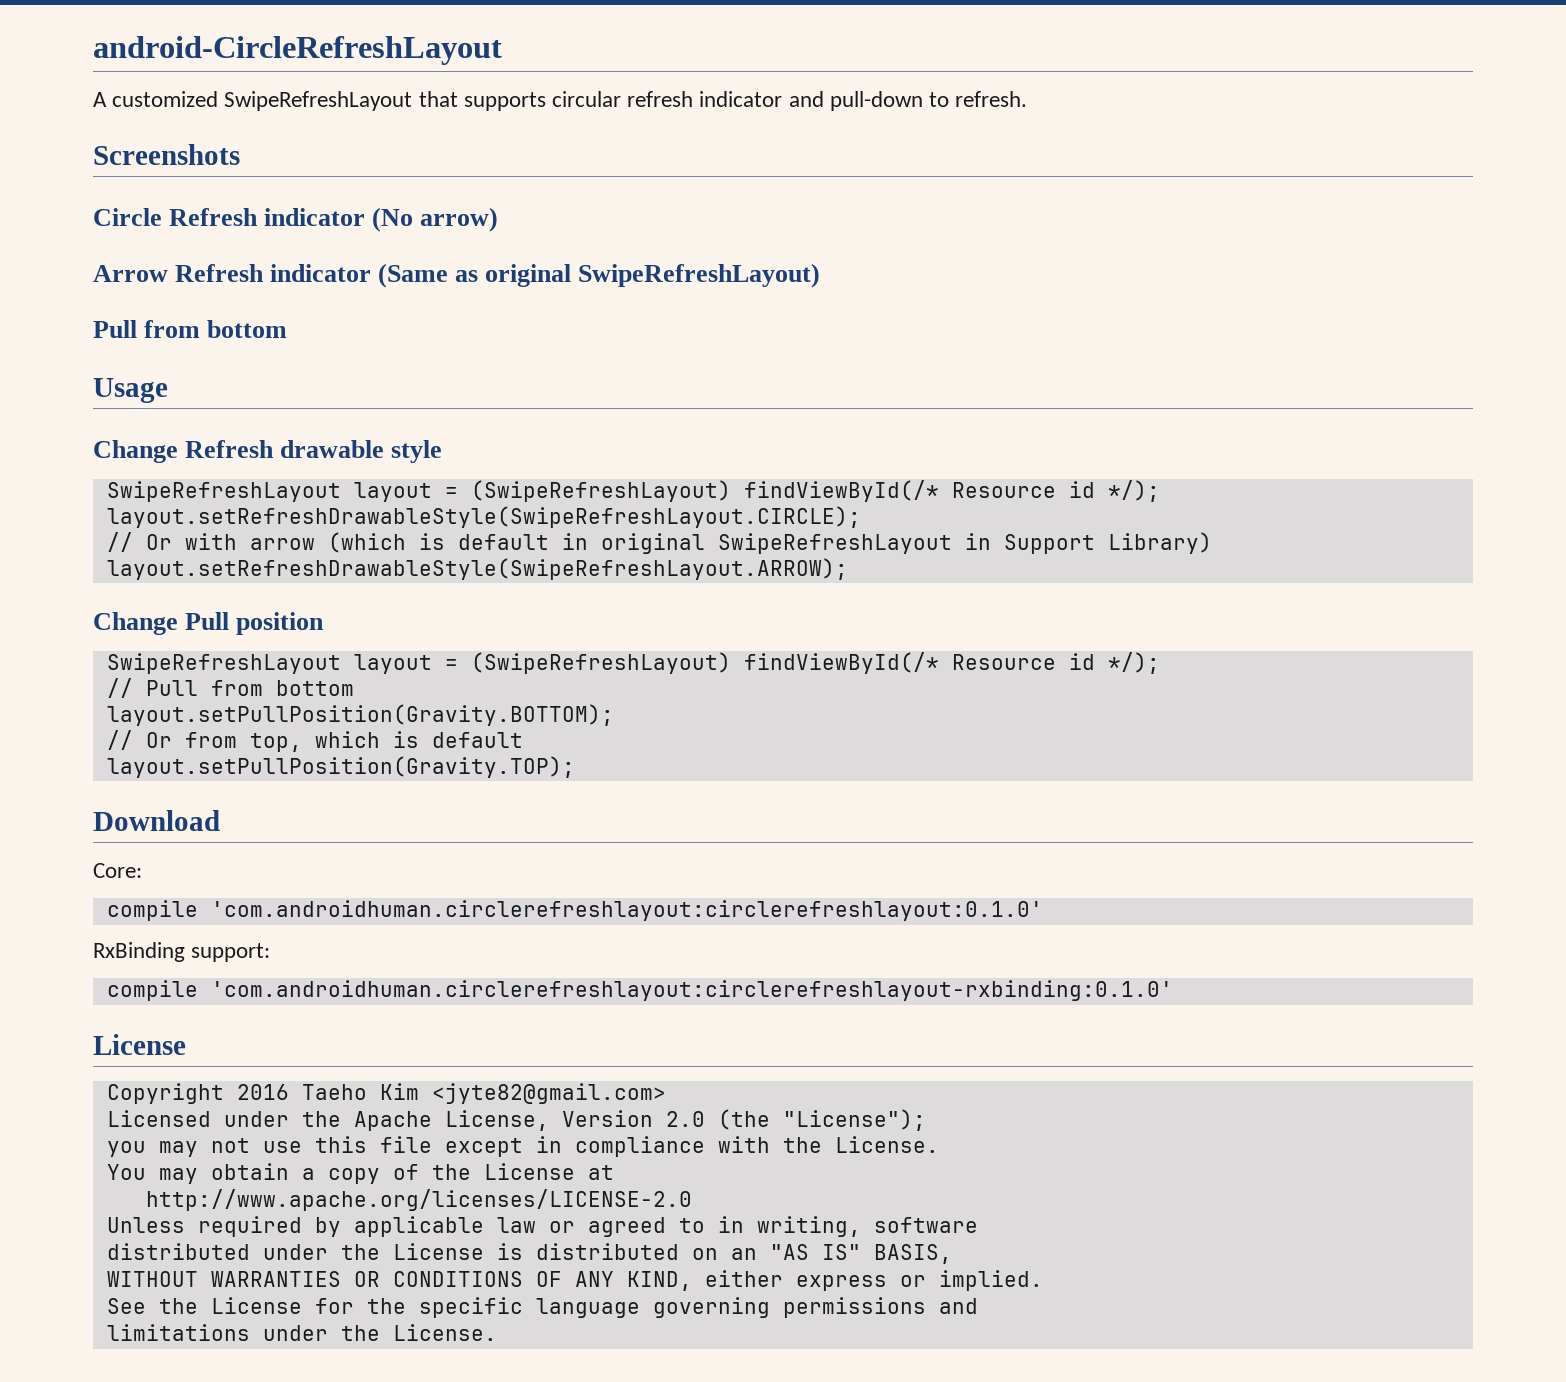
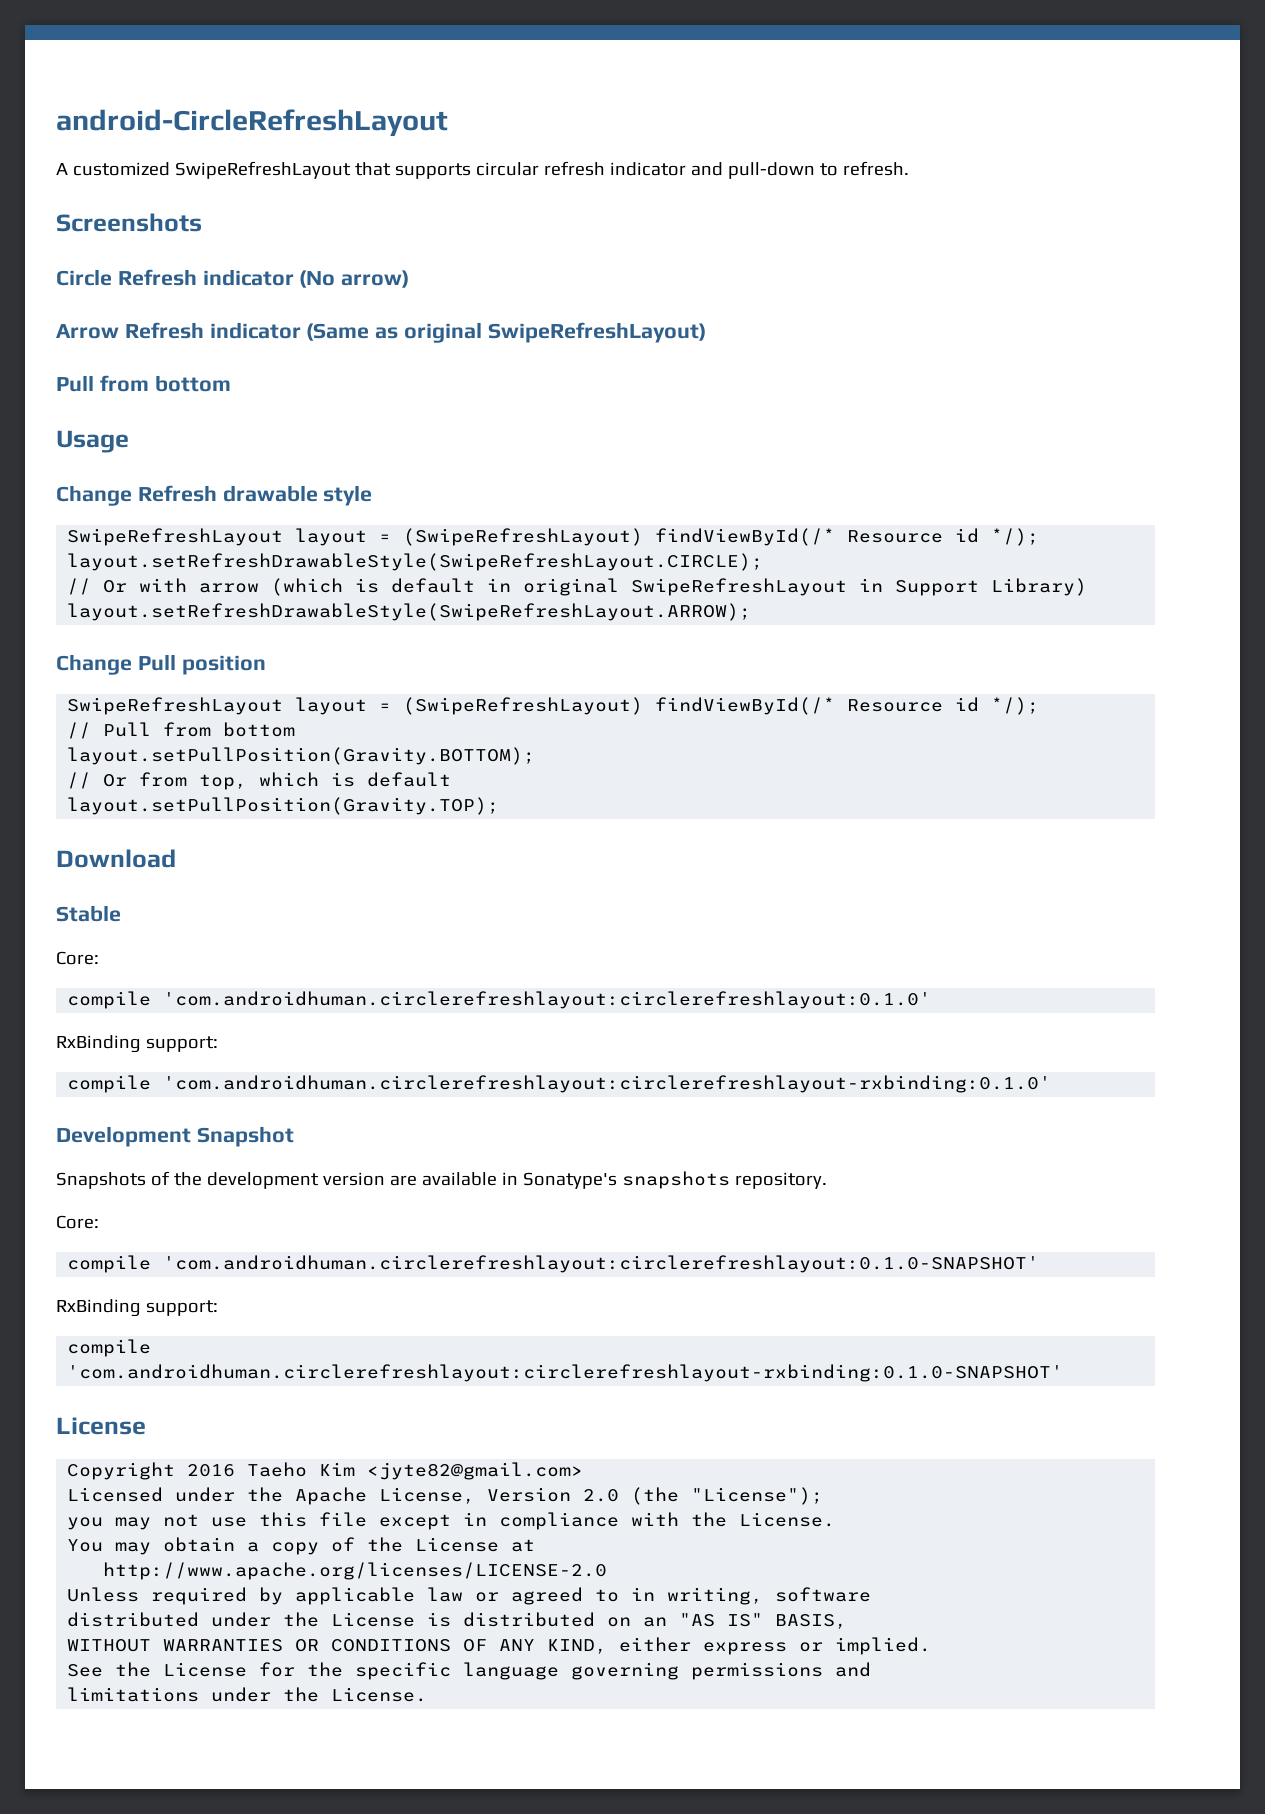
(220, 820) none -> [56,905,121,922] // Stable
(1173, 990) none -> [56,1126,294,1147] [56,1171,827,1189] [56,1215,99,1229] [67,1255,1040,1273] [56,1299,218,1317] [67,1339,152,1357] [67,1364,1064,1382] // Development Snapshot // Snapshots of the development version are available in Sonatype's snapshots repository. // Core: // compile 'com.androidhuman.circlerefreshlayout:circlerefreshlayout:0.1.0-SNAPSHOT' // RxBinding support: // compile 'com.androidhuman.circlerefreshlayout:circlerefreshlayout-rxbinding:0.1.0-SNAPSHOT'

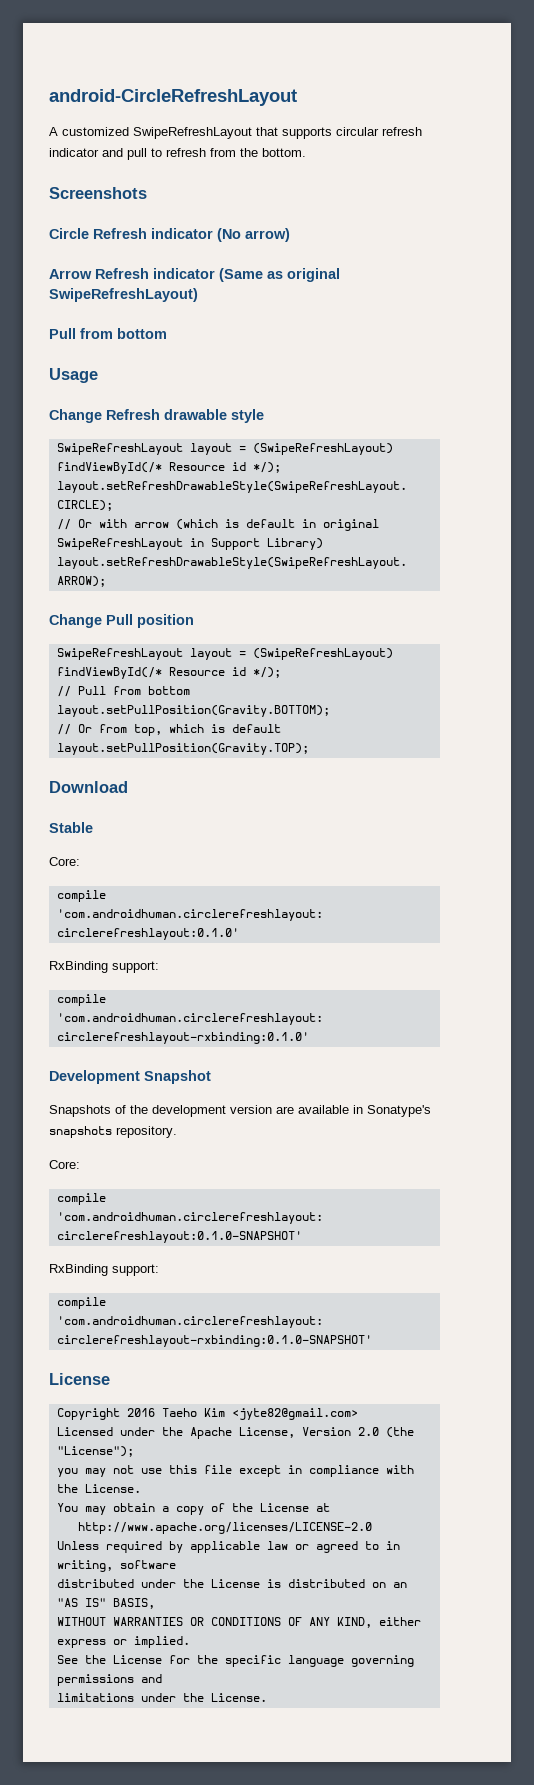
[727,161,909,179] pull-down to refresh. -> [127,148,306,160] pull to refresh from the bottom.

